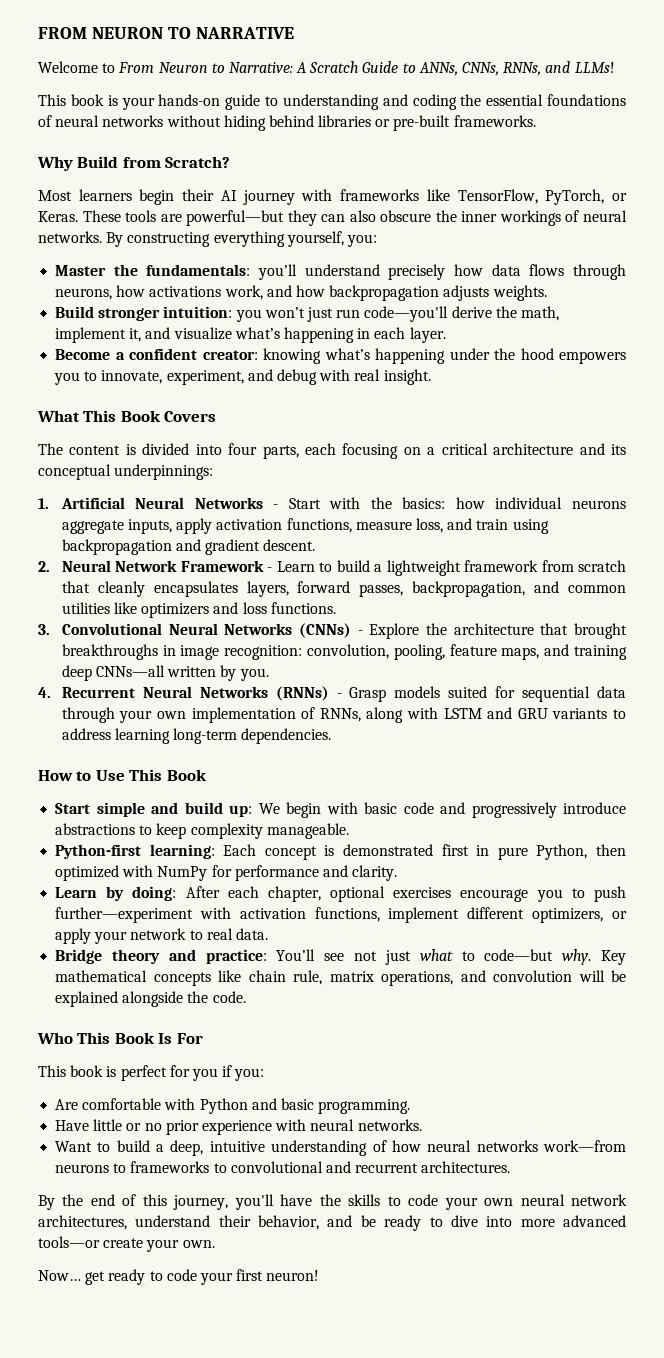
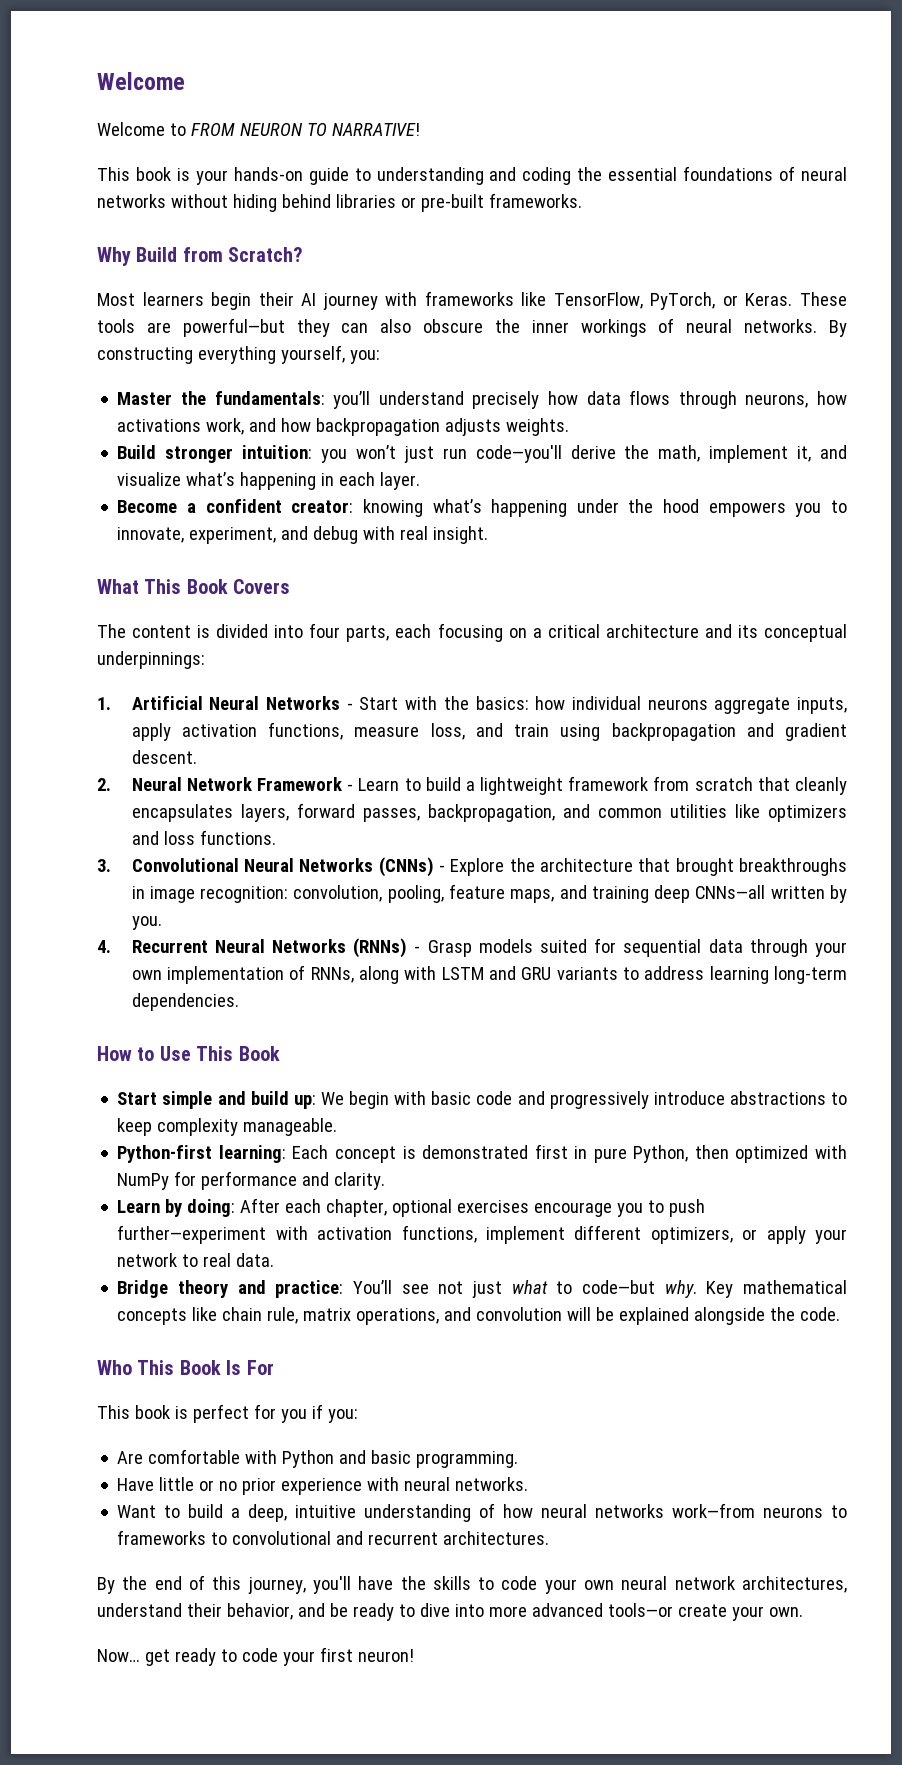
[38,27,294,39] [38,61,615,76] FROM NEURON TO NARRATIVE // Welcome to From Neuron to Narrative: A Scratch Guide to ANNs, CNNs, RNNs, and LLMs! -> [97,72,185,90] [97,122,420,136] Welcome // Welcome to FROM NEURON TO NARRATIVE!

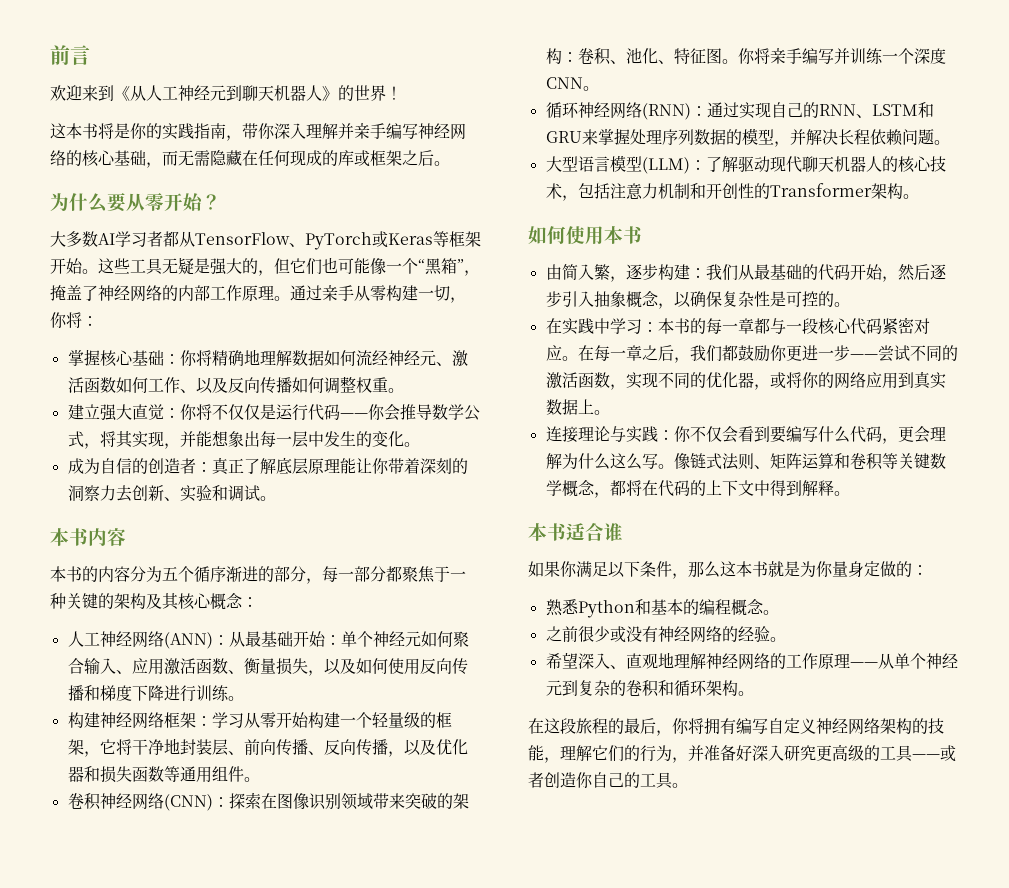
[97,72,185,90] [97,122,420,136] [97,166,848,185] [97,193,582,212] [97,247,304,266] [97,291,848,310] [97,318,847,337] [97,345,380,364] [117,390,848,409] [117,418,570,436] [117,445,848,463] [117,472,421,490] [117,499,848,517] [117,526,489,544] [97,579,291,594] [97,623,848,642] [97,651,205,669] [97,696,847,714] [131,722,847,741] [131,750,197,764] [97,776,847,795] [131,803,847,822] [131,830,276,845] [97,857,847,877] [131,884,847,903] [131,916,162,930] [97,938,847,958] [131,965,847,984] [131,993,239,1011] [97,1046,280,1061] [117,1091,847,1109] [117,1118,338,1136] [117,1144,847,1163] [117,1171,386,1190] [117,1198,706,1217] [117,1225,847,1244] [117,1253,275,1267] [117,1280,847,1298] [117,1307,841,1325] [97,1360,274,1375] [97,1404,358,1423] [117,1449,519,1468] [117,1477,529,1495] [117,1503,847,1522] [117,1530,550,1545] [97,1575,847,1594] [97,1603,803,1621] [97,1647,414,1666] Welcome // Welcome to FROM NEURON TO NARRATIVE! // This book is your hands-on guide to understanding and coding the essential foundations of neural networks without hiding behind libraries or pre-built frameworks. // Why Build from Scratch? // Most learners begin their AI journey with frameworks like TensorFlow, PyTorch, or Keras. These tools are powerful—but they can also obscure the inner workings of neural networks. By constructing everything yourself, you: // Master the fundamentals: you’ll understand precisely how data flows through neurons, how activations work, and how backpropagation adjusts weights. // Build stronger intuition: you won’t just run code—you'll derive the math, implement it, and visualize what’s happening in each layer. // Become a confident creator: knowing what’s happening under the hood empowers you to innovate, experiment, and debug with real insight. // What This Book Covers // The content is divided into four parts, each focusing on a critical architecture and its conceptual underpinnings: // 1. Artificial Neural Networks - Start with the basics: how individual neurons aggregate inputs, apply activation functions, measure loss, and train using backpropagation and gradient descent. // 2. Neural Network Framework - Learn to build a lightweight framework from scratch that cleanly encapsulates layers, forward passes, backpropagation, and common utilities like optimizers and loss functions. // 3. Convolutional Neural Networks (CNNs) - Explore the architecture that brought breakthroughs in image recognition: convolution, pooling, feature maps, and training deep CNNs—all written by you. // 4. Recurrent Neural Networks (RNNs) - Grasp models suited for sequential data through your own implementation of RNNs, along with LSTM and GRU variants to address learning long-term dependencies. // How to Use This Book // Start simple and build up: We begin with basic code and progressively introduce abstractions to keep complexity manageable. // Python-first learning: Each concept is demonstrated first in pure Python, then optimized with NumPy for performance and clarity. // Learn by doing: After each chapter, optional exercises encourage you to push further—experiment with activation functions, implement different optimizers, or apply your network to real data. // Bridge theory and practice: You’ll see not just what to code—but why. Key mathematical concepts like chain rule, matrix operations, and convolution will be explained alongside the code. // Who This Book Is For // This book is perfect for you if you: // Are comfortable with Python and basic programming. // Have little or no prior experience with neural networks. // Want to build a deep, intuitive understanding of how neural networks work—from neurons to frameworks to convolutional and recurrent architectures. // By the end of this journey, you'll have the skills to code your own neural network architectures, understand their behavior, and be ready to dive into more advanced tools—or create your own. // Now… get ready to code your first neuron! -> [50,45,90,65] [50,85,402,101] [50,123,466,141] [50,150,450,168] [50,193,221,212] [50,231,481,250] [50,257,480,276] [50,285,466,303] [50,312,98,328] [67,349,468,367] [67,376,404,394] [67,404,480,421] [67,430,420,449] [67,457,468,475] [67,485,276,502] [50,528,126,546] [50,566,466,584] [50,593,258,610] [67,631,469,649] [67,658,468,676] [67,685,244,702] [67,712,452,729] [67,738,468,757] [67,766,260,783] [67,792,469,811] [545,48,946,65] [545,77,599,91] [545,102,934,120] [545,128,950,147] [545,155,946,174] [545,183,919,201] [528,226,642,245] [545,264,947,282] [545,291,850,309] [545,317,930,335] [545,345,958,363] [545,371,946,390] [545,399,610,415] [545,426,946,444] [545,453,946,470] [545,480,850,498] [528,523,623,541] [528,561,928,579] [545,599,779,618] [545,626,786,643] [545,652,958,670] [545,680,754,697] [528,718,944,736] [528,744,956,763] [528,772,688,789] 前言 // 欢迎来到《从人工神经元到聊天机器人》的世界！ // 这本书将是你的实践指南，带你深入理解并亲手编写神经网络的核心基础，而无需隐藏在任何现成的库或框架之后。 // 为什么要从零开始？ // 大多数AI学习者都从TensorFlow、PyTorch或Keras等框架开始。这些工具无疑是强大的，但它们也可能像一个“黑箱”，掩盖了神经网络的内部工作原理。通过亲手从零构建一切，你将： // 掌握核心基础：你将精确地理解数据如何流经神经元、激活函数如何工作、以及反向传播如何调整权重。 // 建立强大直觉：你将不仅仅是运行代码——你会推导数学公式，将其实现，并能想象出每一层中发生的变化。 // 成为自信的创造者：真正了解底层原理能让你带着深刻的洞察力去创新、实验和调试。 // 本书内容 // 本书的内容分为五个循序渐进的部分，每一部分都聚焦于一种关键的架构及其核心概念： // 人工神经网络(ANN)：从最基础开始：单个神经元如何聚合输入、应用激活函数、衡量损失，以及如何使用反向传播和梯度下降进行训练。 // 构建神经网络框架：学习从零开始构建一个轻量级的框架，它将干净地封装层、前向传播、反向传播，以及优化器和损失函数等通用组件。 // 卷积神经网络(CNN)：探索在图像识别领域带来突破的架构：卷积、池化、特征图。你将亲手编写并训练一个深度CNN。 // 循环神经网络(RNN)：通过实现自己的RNN、LSTM和GRU来掌握处理序列数据的模型，并解决长程依赖问题。 // 大型语言模型(LLM)：了解驱动现代聊天机器人的核心技术，包括注意力机制和开创性的Transformer架构。 // 如何使用本书 // 由简入繁，逐步构建：我们从最基础的代码开始，然后逐步引入抽象概念，以确保复杂性是可控的。 // 在实践中学习：本书的每一章都与一段核心代码紧密对应。在每一章之后，我们都鼓励你更进一步——尝试不同的激活函数，实现不同的优化器，或将你的网络应用到真实数据上。 // 连接理论与实践：你不仅会看到要编写什么代码，更会理解为什么这么写。像链式法则、矩阵运算和卷积等关键数学概念，都将在代码的上下文中得到解释。 // 本书适合谁 // 如果你满足以下条件，那么这本书就是为你量身定做的： // 熟悉Python和基本的编程概念。 // 之前很少或没有神经网络的经验。 // 希望深入、直观地理解神经网络的工作原理——从单个神经元到复杂的卷积和循环架构。 // 在这段旅程的最后，你将拥有编写自定义神经网络架构的技能，理解它们的行为，并准备好深入研究更高级的工具——或者创造你自己的工具。

